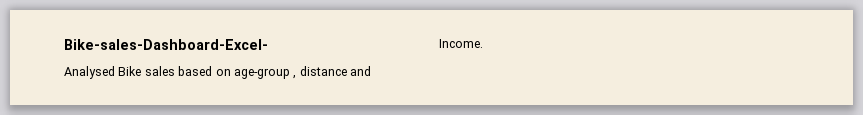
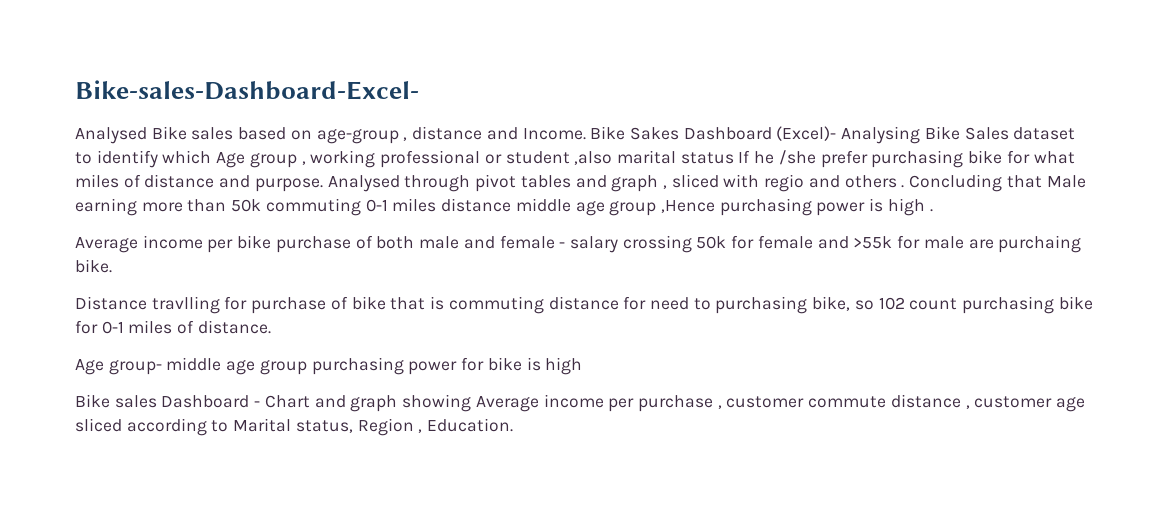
(483, 43) none -> [590,126,1076,144] [75,150,1075,168] [75,174,1086,192] [75,198,933,216] [75,235,1082,253] [75,259,112,273] [75,296,1093,314] [75,320,271,334] [75,357,583,375] [75,394,1086,412] [75,418,514,436] Bike Sakes Dashboard (Excel)- Analysing Bike Sales dataset to identify which Age group , working professional or student ,also marital status If he /she prefer purchasing bike for what miles of distance and purpose. Analysed through pivot tables and graph , sliced with regio and others . Concluding that Male earning more than 50k commuting 0-1 miles distance middle age group ,Hence purchasing power is high . // Average income per bike purchase of both male and female - salary crossing 50k for female and >55k for male are purchaing bike. // Distance travlling for purchase of bike that is commuting distance for need to purchasing bike, so 102 count purchasing bike for 0-1 miles of distance. // Age group- middle age group purchasing power for bike is high // Bike sales Dashboard - Chart and graph showing Average income per purchase , customer commute distance , customer age sliced according to Marital status, Region , Education.

